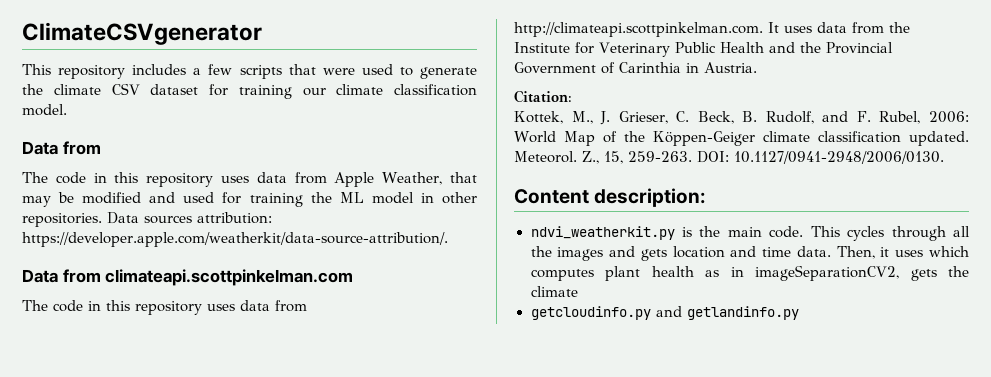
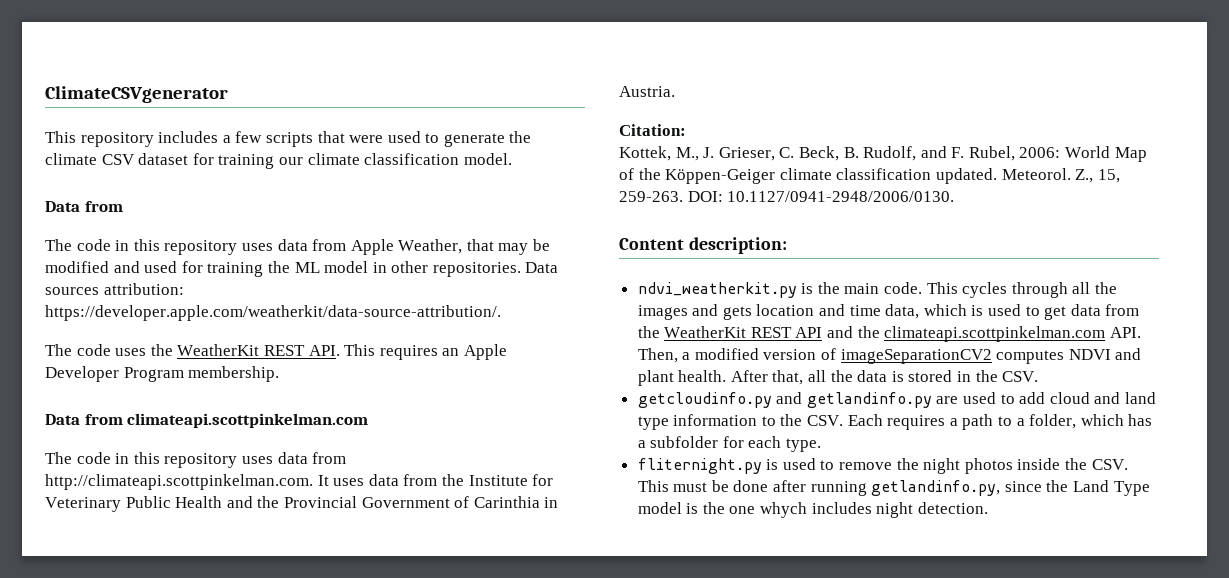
(448, 239) none -> [45,344,507,360] [45,366,280,382] // The code uses the WeatherKit REST API. This requires an Apple Developer Program membership.
[796,246,969,259] [530,265,969,281] [530,286,578,297] [530,306,799,320] data. Then, it uses which computes plant health as in imageSeparationCV2, gets the climate // getcloudinfo.py and getlandinfo.py -> [885,304,1140,320] [637,326,1141,342] [637,348,1142,364] [637,370,1039,386] [637,392,1157,408] [637,414,1153,430] [637,436,822,452] [637,458,1128,474] [637,480,1150,496] [637,502,988,518] data, which is used to get data from the WeatherKit REST API and the climateapi.scottpinkelman.com API. Then, a modified version of imageSeparationCV2 computes NDVI and plant health. After that, all the data is stored in the CSV. // getcloudinfo.py and getlandinfo.py are used to add cloud and land type information to the CSV. Each requires a path to a folder, which has a subfolder for each type. // fliternight.py is used to remove the night photos inside the CSV. This must be done after running getlandinfo.py, since the Land Type model is the one whych includes night detection.

